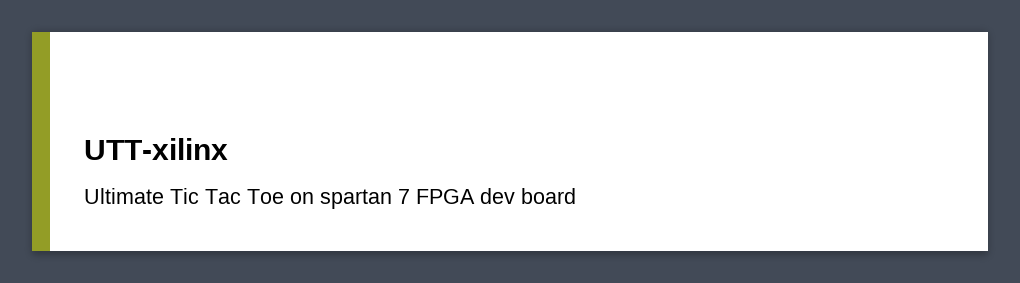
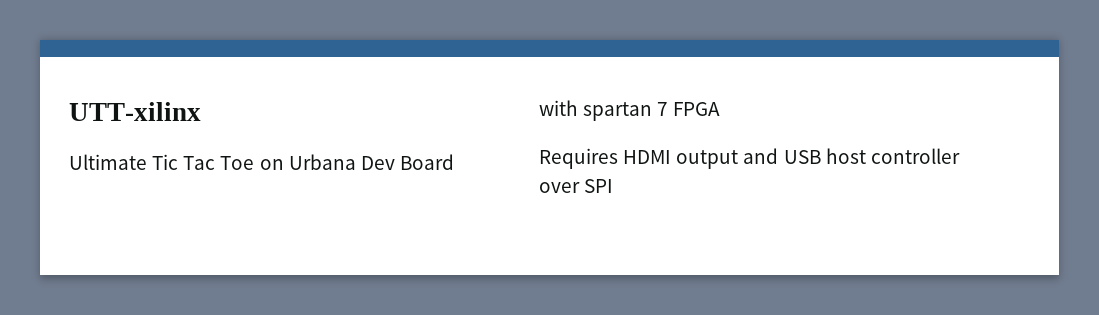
(314, 198) none -> [288,154,454,170] [539,100,578,116] Urbana Dev Board with
[480,188,576,204] dev board -> [539,148,960,169] [539,179,614,193] // Requires HDMI output and USB host controller over SPI

